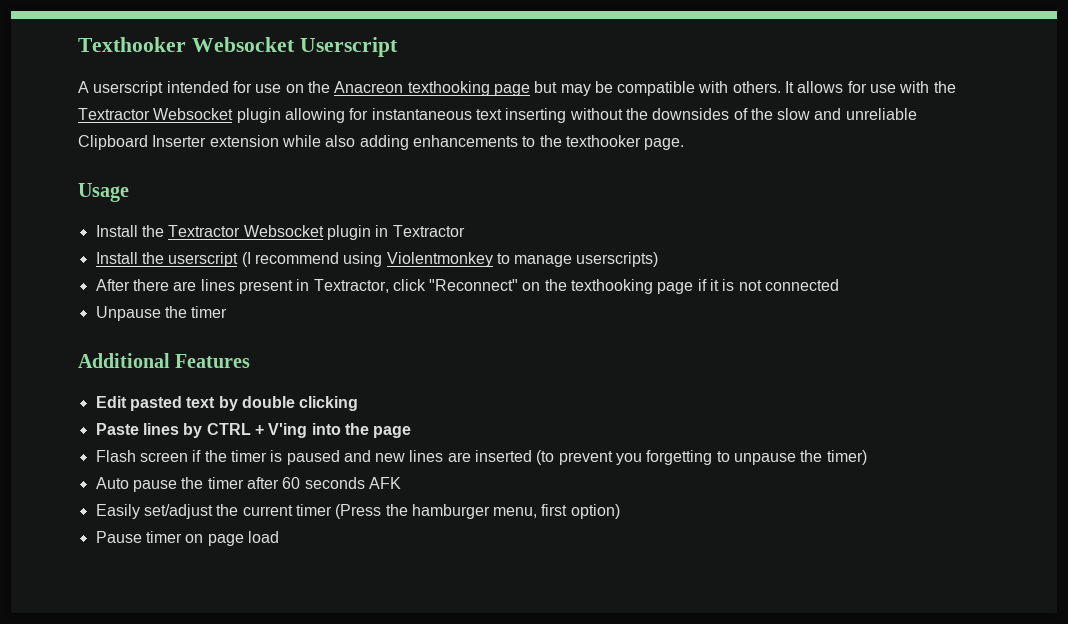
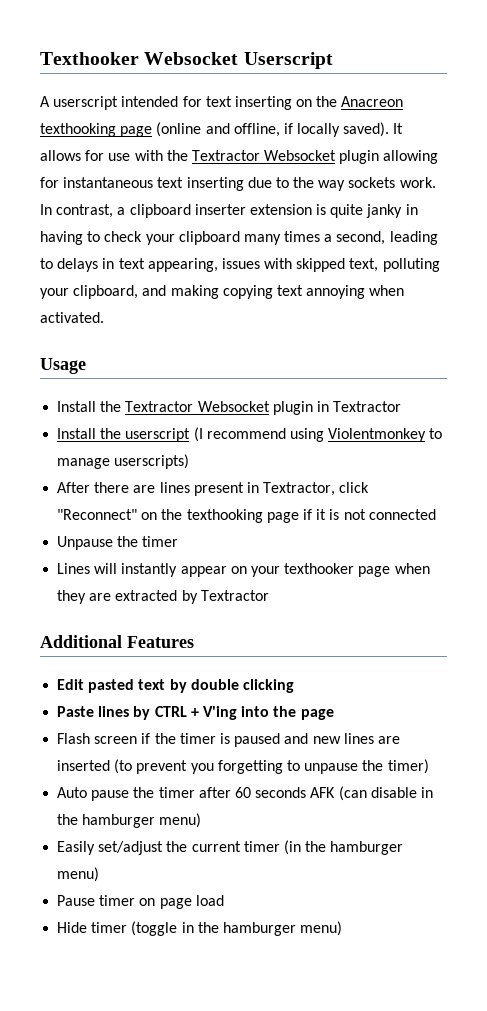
[255,84,282,93] use -> [205,96,292,110] text inserting
[534,81,781,96] but may be compatible with others. -> [156,122,390,137] (online and offline, if locally saved).
[569,108,917,120] [78,135,685,150] without the downsides of the slow and unreliable Clipboard Inserter extension while also adding enhancements to the texthooker page. -> [247,177,436,191] [40,204,418,218] [40,231,438,245] [40,258,440,272] [40,285,405,299] [40,312,104,323] due to the way sockets work. In contrast, a clipboard inserter extension is quite janky in having to check your clipboard many times a second, leading to delays in text appearing, issues with skipped text, polluting your clipboard, and making copying text annoying when activated.
(228, 312) none -> [57,563,430,577] [57,590,269,604] // Lines will instantly appear on your texthooker page when they are extracted by Textractor
(401, 483) none -> [338,786,433,801] [57,813,202,828] (can disable in the hamburger menu)
[335,504,620,519] (Press the hamburger menu, first option) -> [283,840,404,855] [57,867,100,882] (in the hamburger menu)
(279, 537) none -> [57,921,343,936] // Hide timer (toggle in the hamburger menu)

